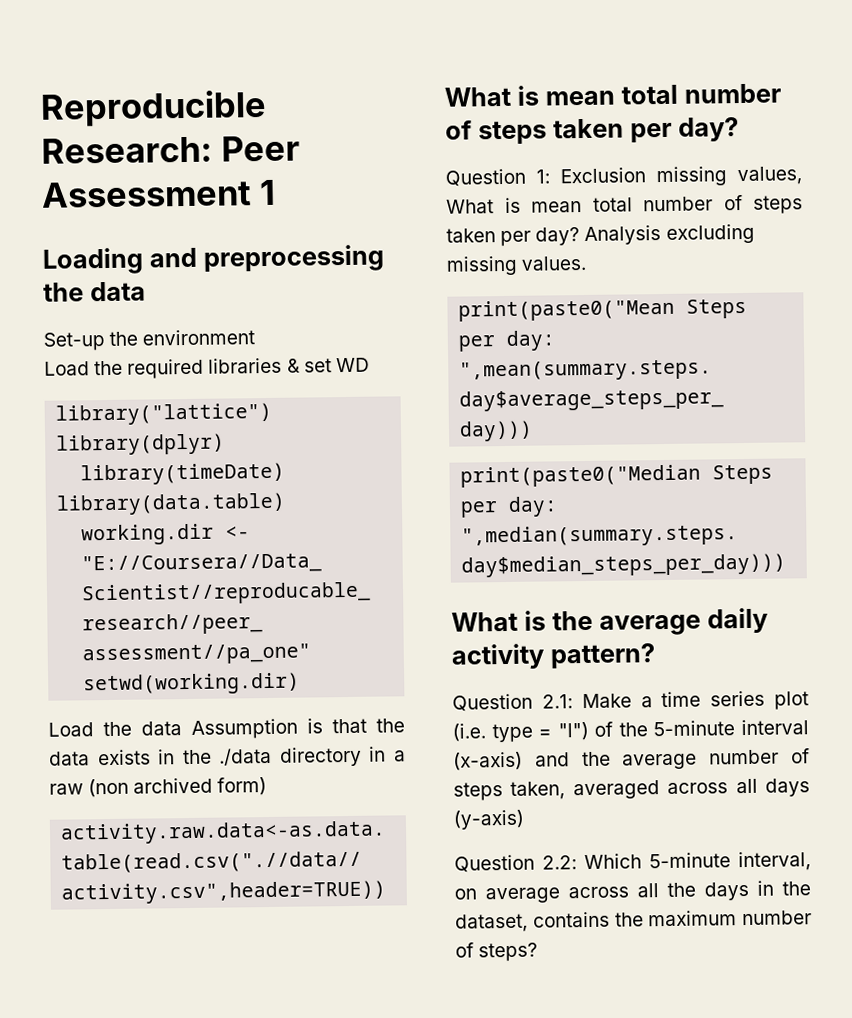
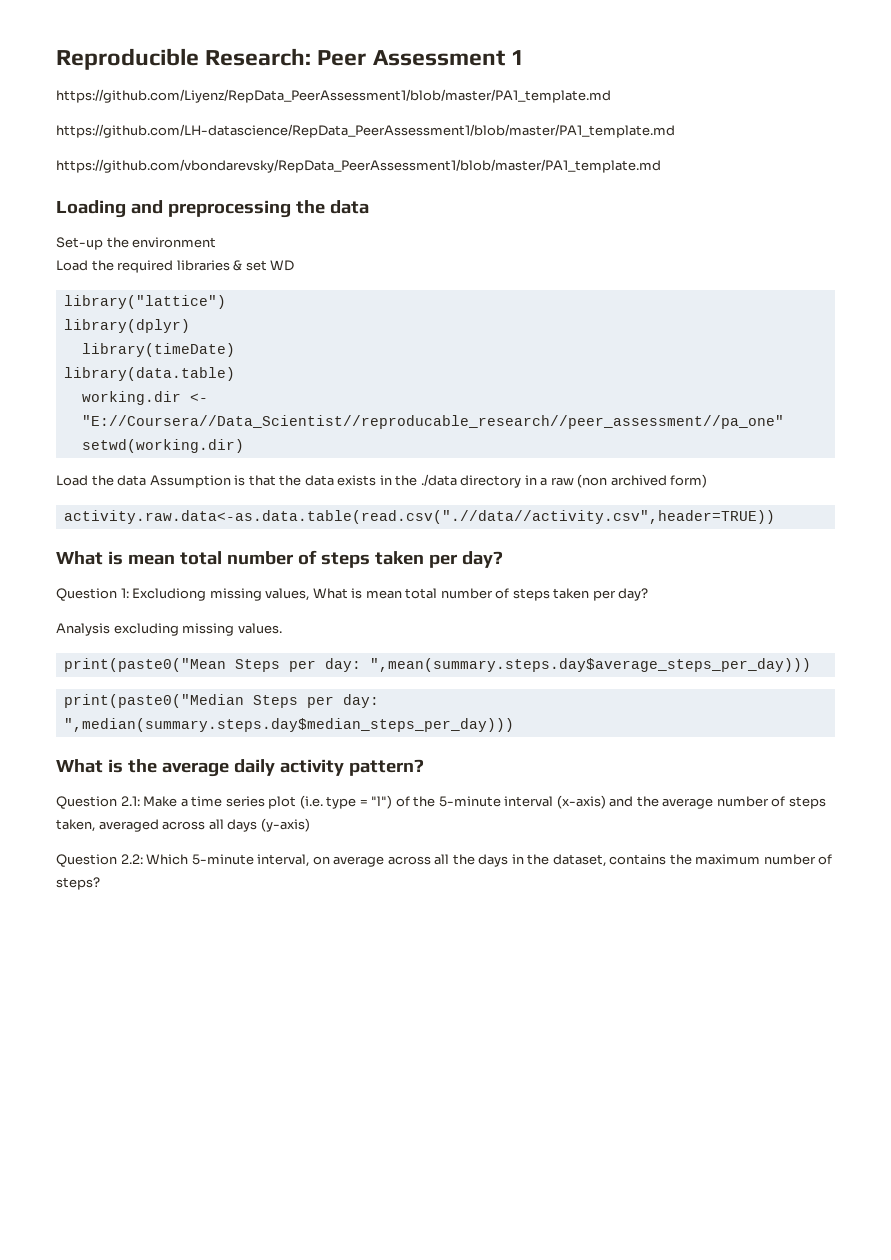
(277, 192) none -> [56,89,611,103] [56,124,675,138] [56,159,661,173] // https://github.com/Liyenz/RepData_PeerAssessment1/blob/master/PA1_template.md // https://github.com/LH-datascience/RepData_PeerAssessment1/blob/master/PA1_template.md // https://github.com/vbondarevsky/RepData_PeerAssessment1/blob/master/PA1_template.md
[560,167,646,184] Exclusion -> [132,588,207,601] Excludiong
(581, 236) none -> (649, 594) //

